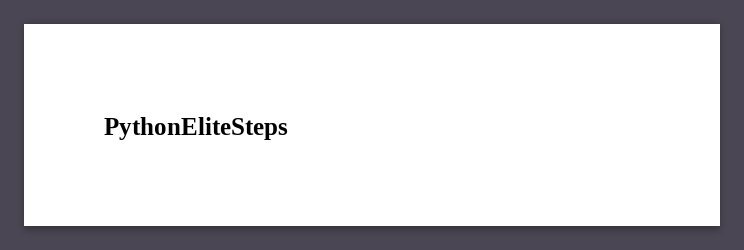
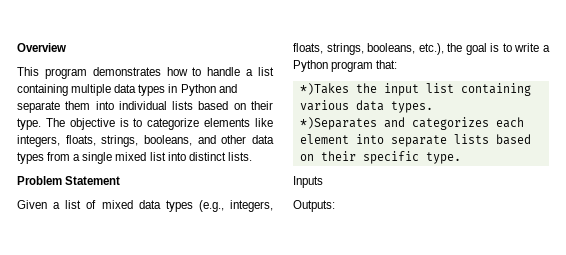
[104,117,288,140] PythonEliteSteps -> [17,43,66,52] [17,67,274,79] [17,84,237,96] [17,101,273,113] [17,118,273,130] [17,135,274,147] [17,152,252,164] [17,176,121,185] [17,200,273,212] [293,43,550,55] [293,60,398,72] [299,83,531,96] [299,100,433,113] [299,117,524,130] [299,134,531,147] [299,151,461,164] [293,176,323,188] [293,200,335,212] Overview // This program demonstrates how to handle a list containing multiple data types in Python and separate them into individual lists based on their type. The objective is to categorize elements like integers, floats, strings, booleans, and other data types from a single mixed list into distinct lists. // Problem Statement // Given a list of mixed data types (e.g., integers, floats, strings, booleans, etc.), the goal is to write a Python program that: // *)Takes the input list containing various data types. // *)Separates and categorizes each element into separate lists based on their specific type. // Inputs // Outputs:

